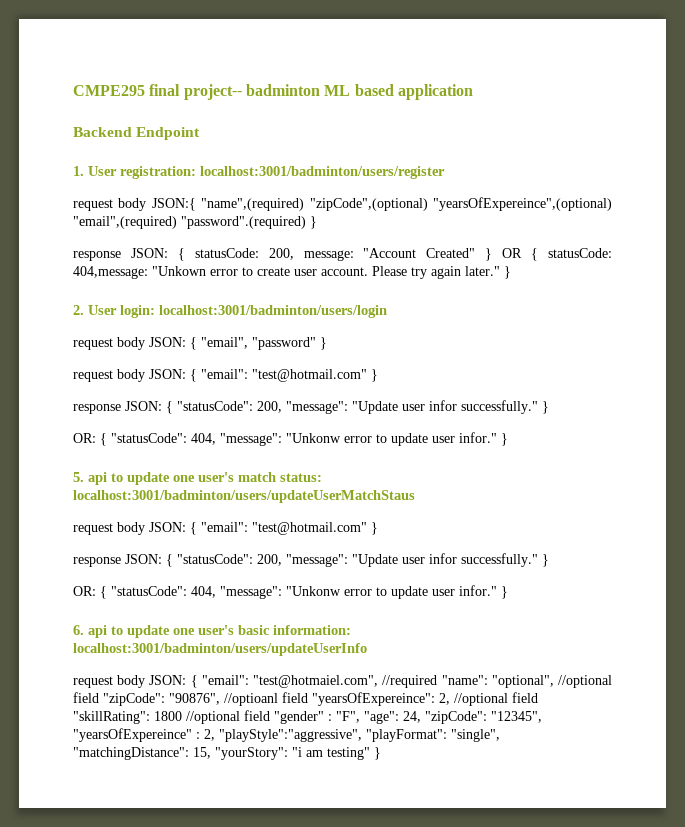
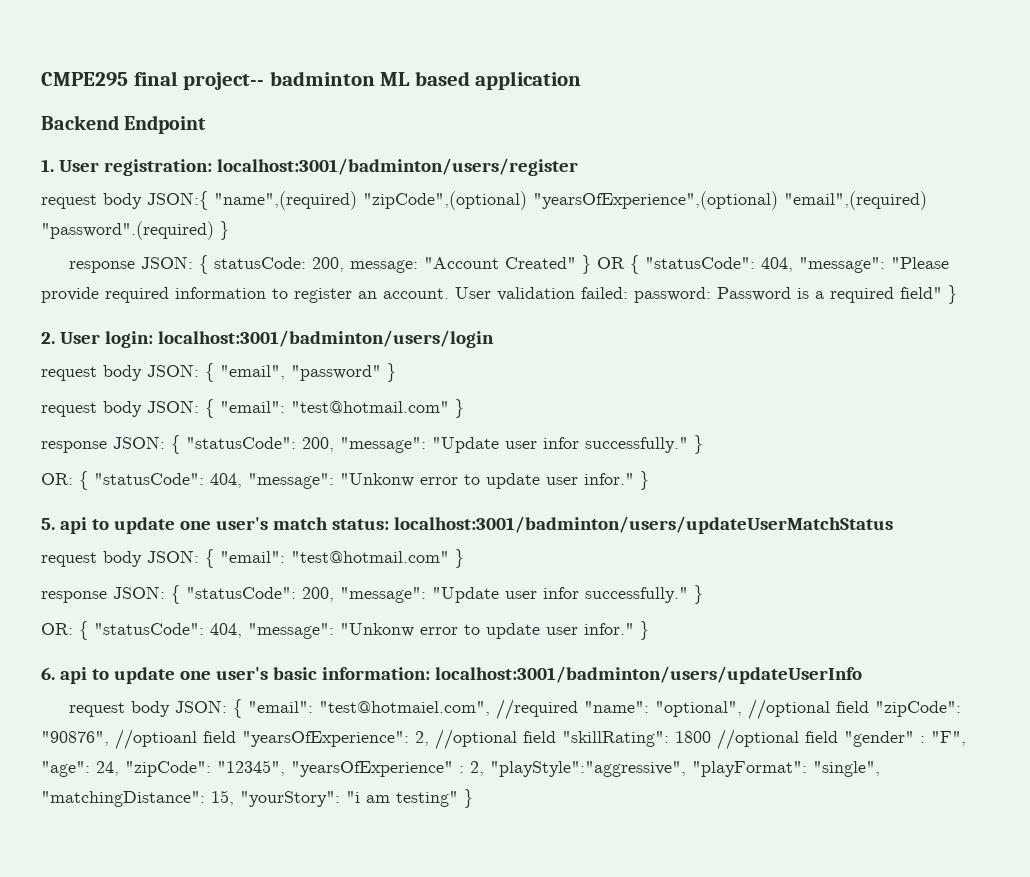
[433,197,612,211] "yearsOfExpereince",(optional) -> [533,191,778,210] "yearsOfExperience",(optional)
[548,248,613,258] [73,266,500,279] statusCode: 404,message: "Unkown error to create user account. Please try again later." -> [645,257,950,273] [41,287,942,303] "statusCode": 404, "message": "Please provide required information to register an account. User validation failed: password: Password is a required field"
[73,490,415,503] localhost:3001/badminton/users/updateUserMatchStaus -> [393,516,893,534] localhost:3001/badminton/users/updateUserMatchStatus
[312,692,435,706] "yearsOfExpereince": -> [242,731,409,747] "yearsOfExperience":
[73,728,192,742] "yearsOfExpereince" -> [291,761,453,777] "yearsOfExperience"

